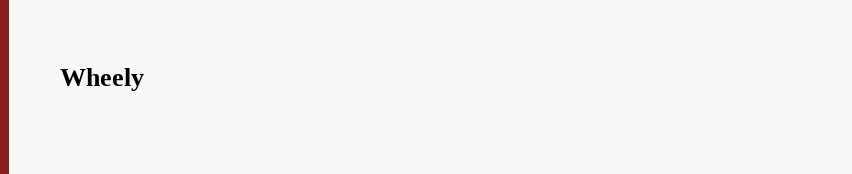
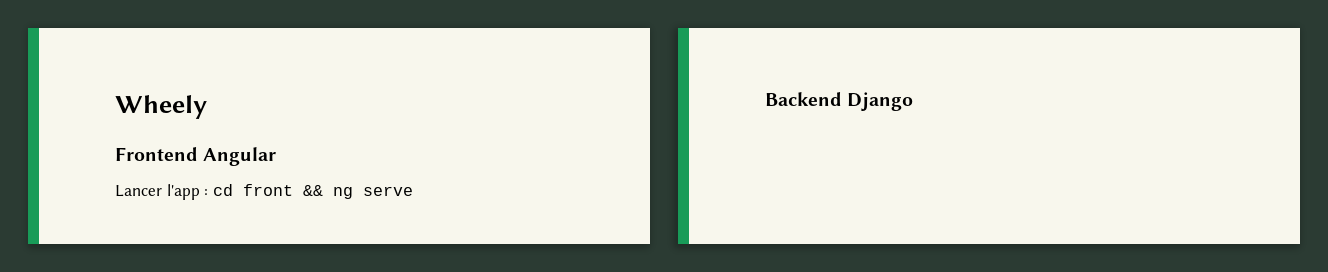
(144, 79) none -> [115,147,277,166] [115,184,413,200] [765,92,914,111] // Frontend Angular // Lancer l'app : cd front && ng serve // Backend Django

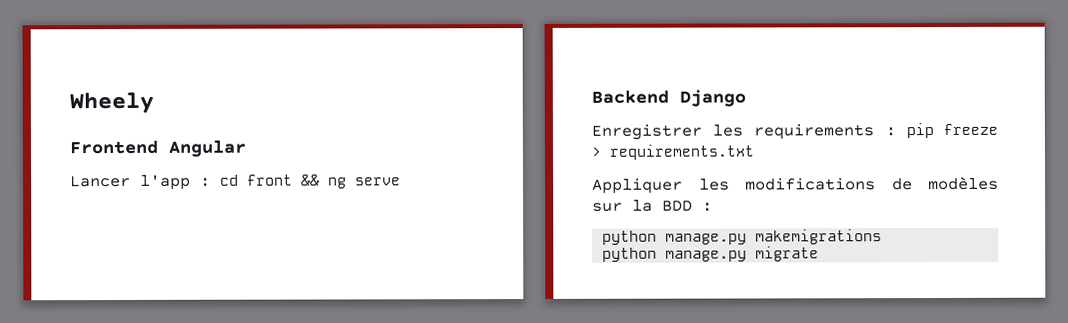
(914, 101) none -> [591,123,998,140] [591,144,754,160] [592,176,999,194] [592,199,713,212] [602,229,883,245] [602,246,820,262] // Enregistrer les requirements : pip freeze > requirements.txt // Appliquer les modifications de modèles sur la BDD : // python manage.py makemigrations // python manage.py migrate

